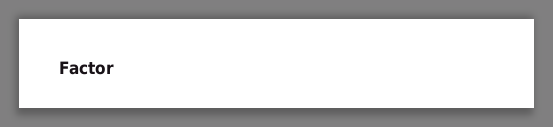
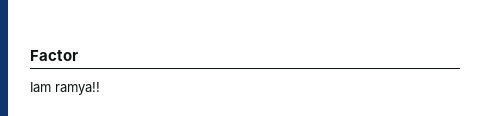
(114, 68) none -> [30,82,100,95] // Iam ramya!!

